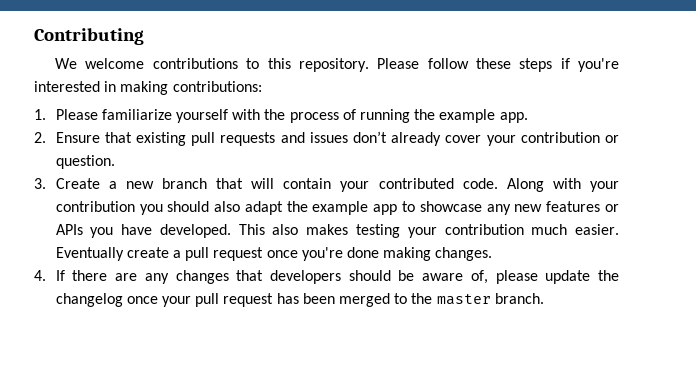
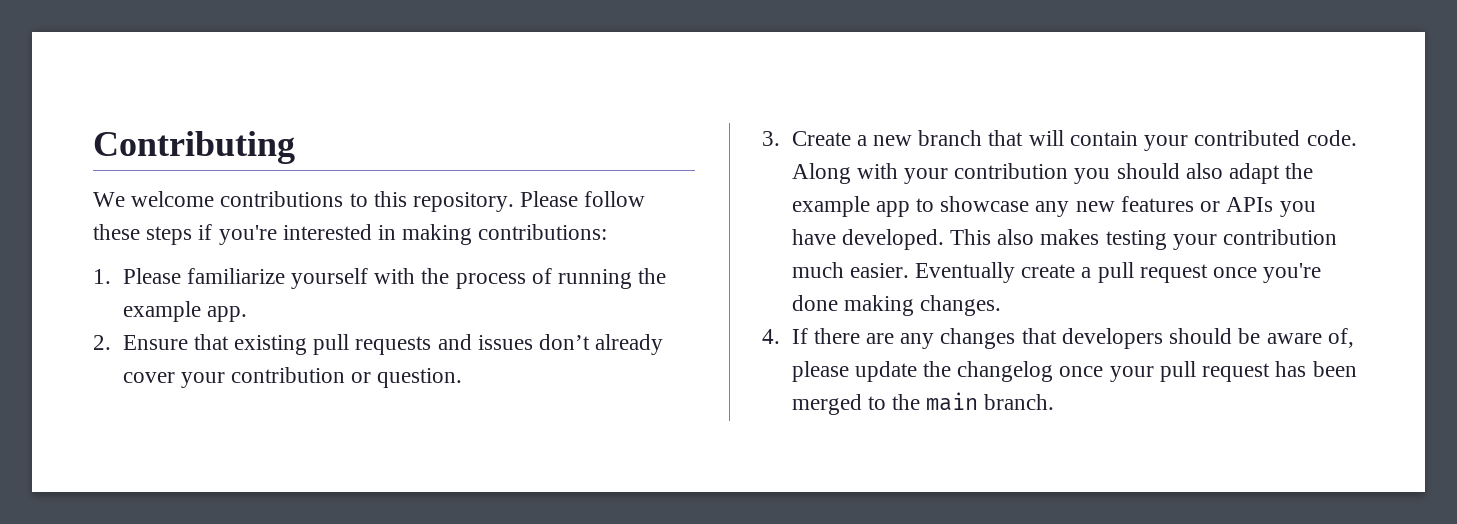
[436,294,491,305] master -> [926,392,979,411] main

